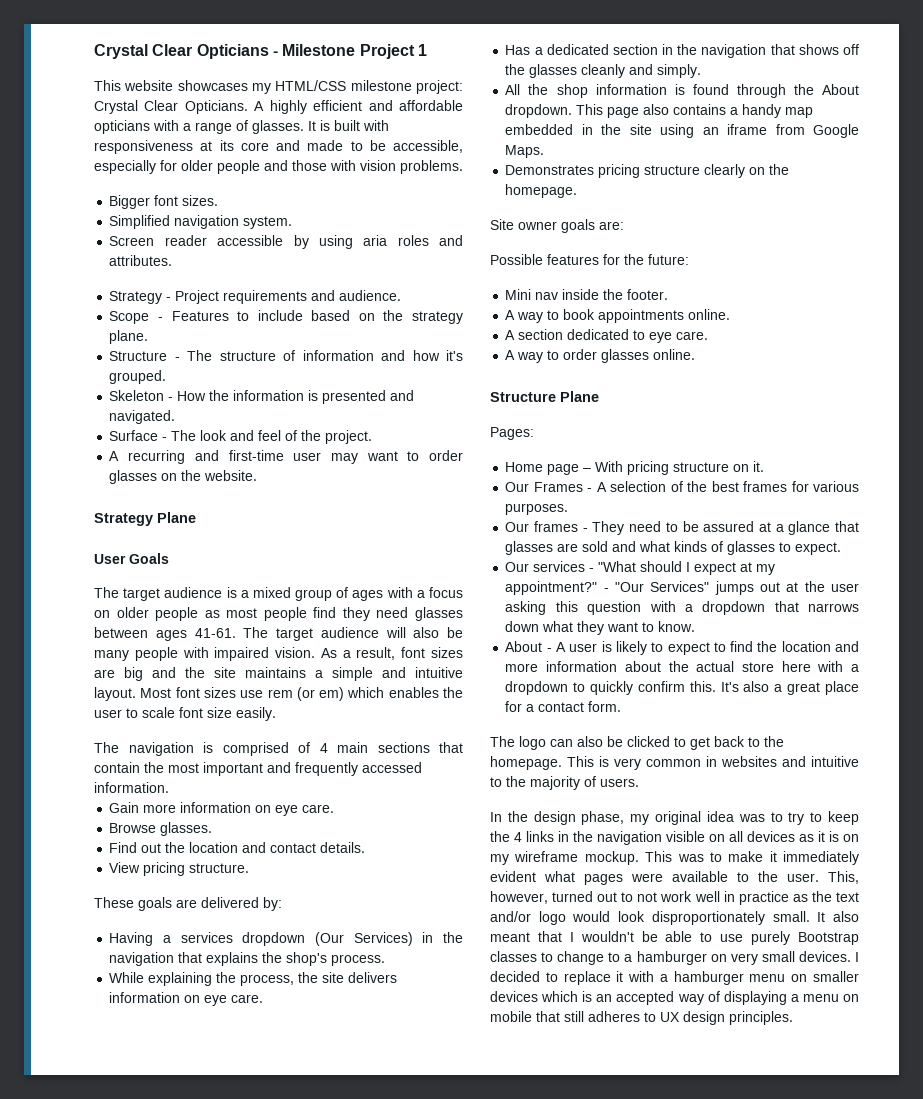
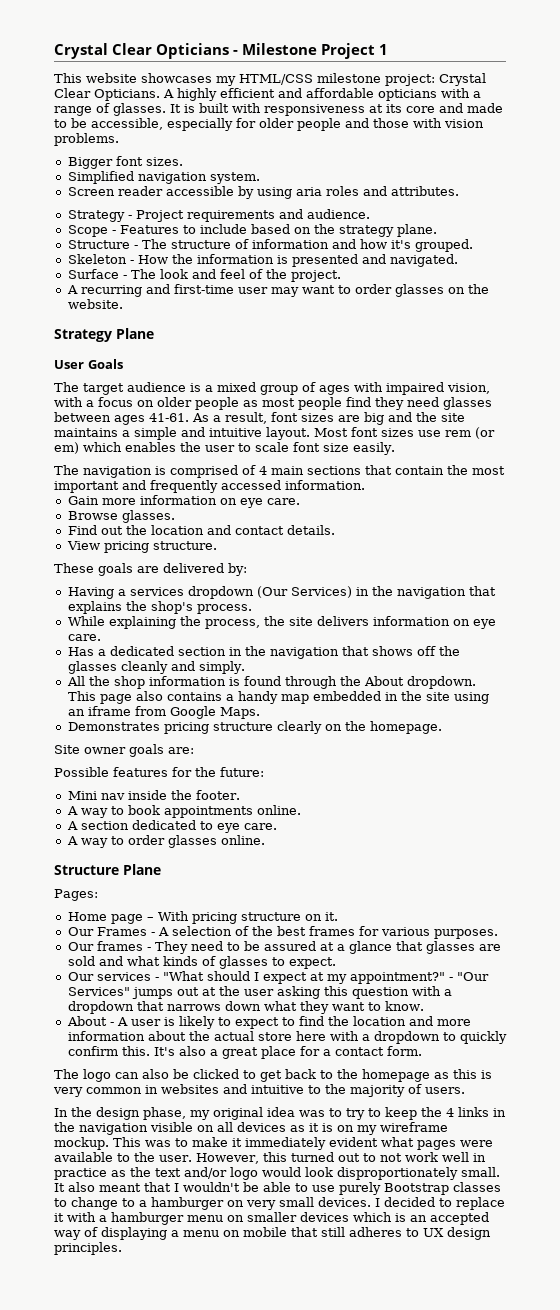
(413, 592) none -> [386,382,490,395] [54,397,83,407] impaired vision, with
[243,627,463,641] [94,647,316,661] The target audience will also be many people with impaired vision. -> (189, 417) none
[490,756,594,770] homepage. This -> [362,1069,477,1082] homepage as this
[828,871,859,884] [490,891,548,904] This, however, -> [195,1152,287,1164] However, this

